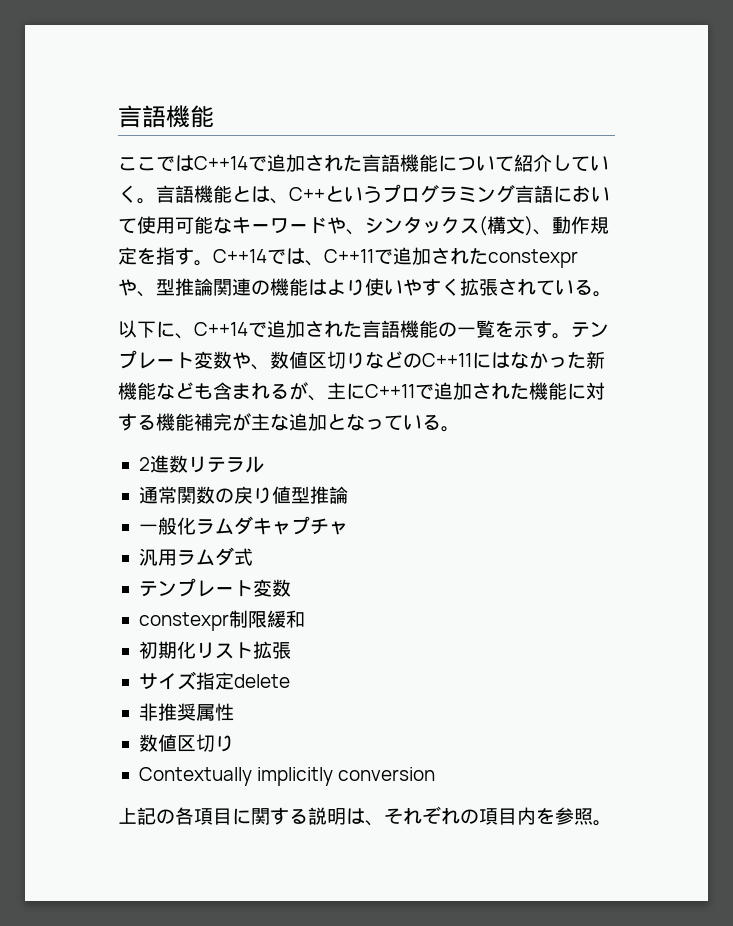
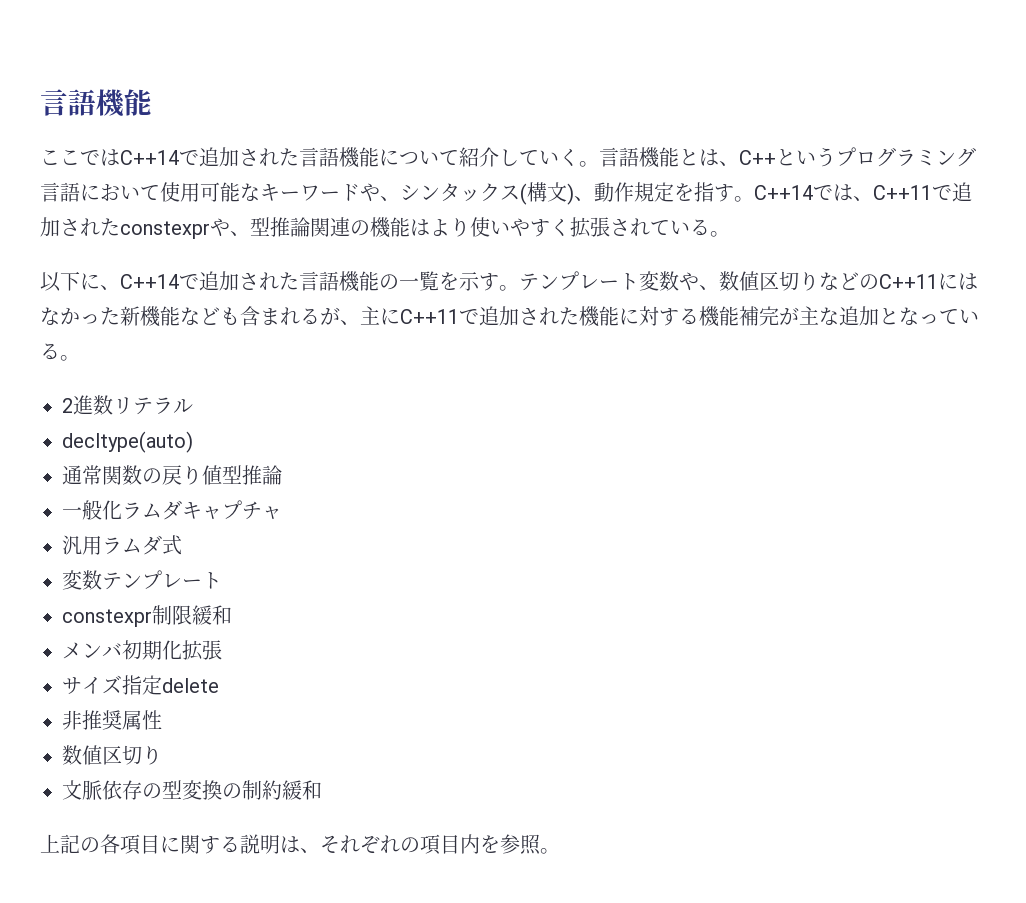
(264, 464) none -> [62,431,193,453] // decltype(auto)
[138,578,291,597] テンプレート変数 -> [62,570,222,590] 変数テンプレート
[138,641,253,659] 初期化リスト -> [62,640,182,660] メンバ初期化
[138,767,436,786] Contextually implicitly conversion -> [62,780,322,800] 文脈依存の型変換の制約緩和

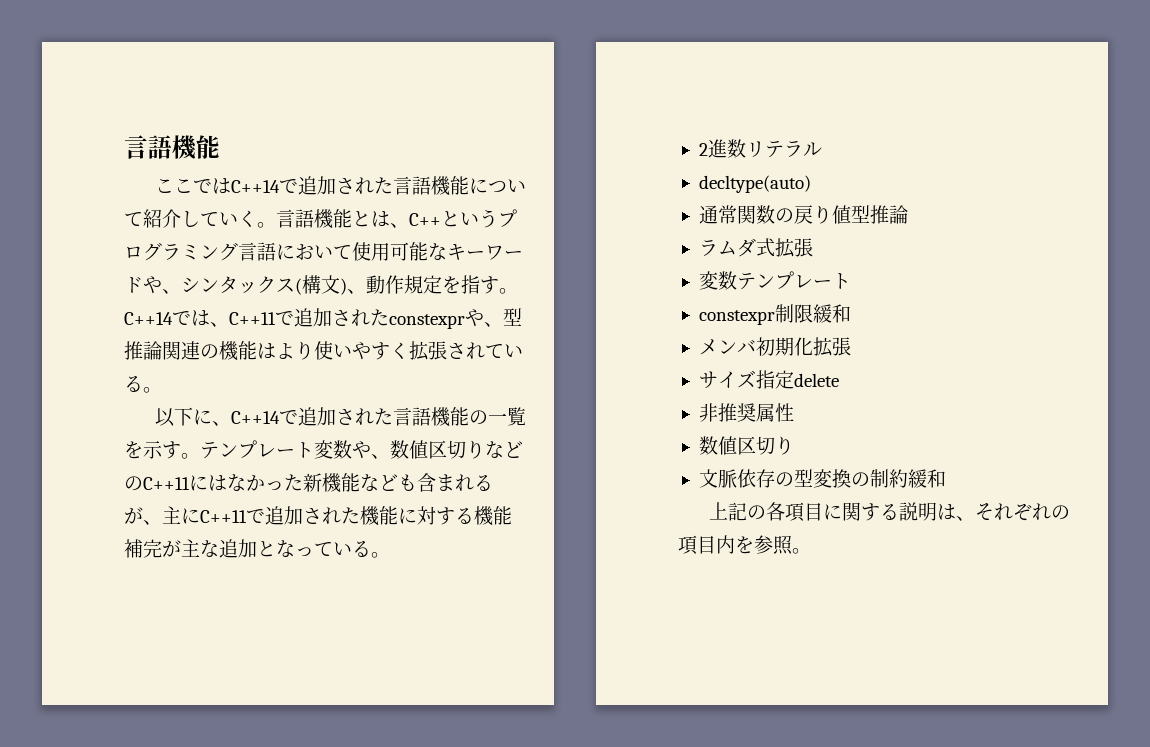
[62,500,282,520] [62,535,102,555] 一般化ラムダキャプチャ // 汎用 -> (908, 214) none
(182, 545) none -> [774,238,813,258] 拡張

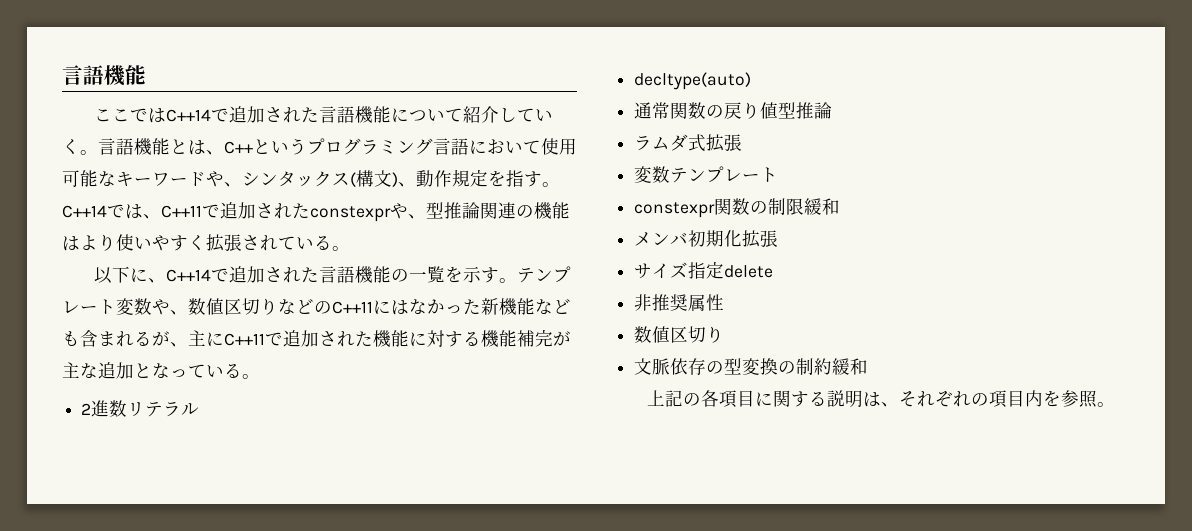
(775, 317) none -> [714,198,769,215] 関数の

